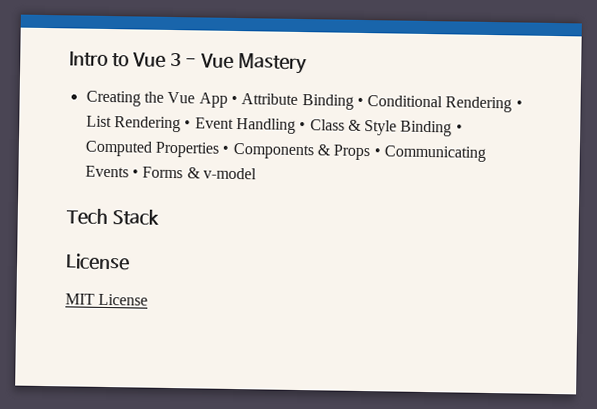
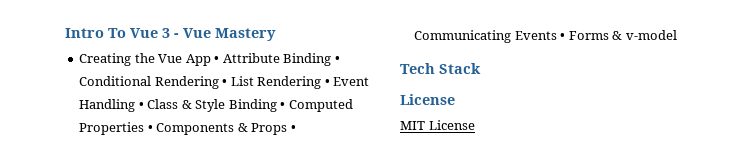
[111,53,129,67] to -> [108,28,126,38] To

